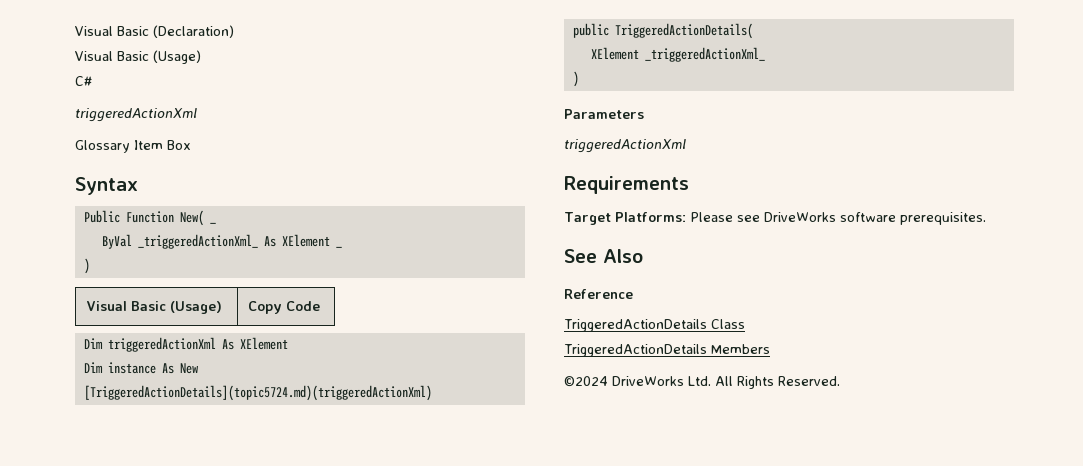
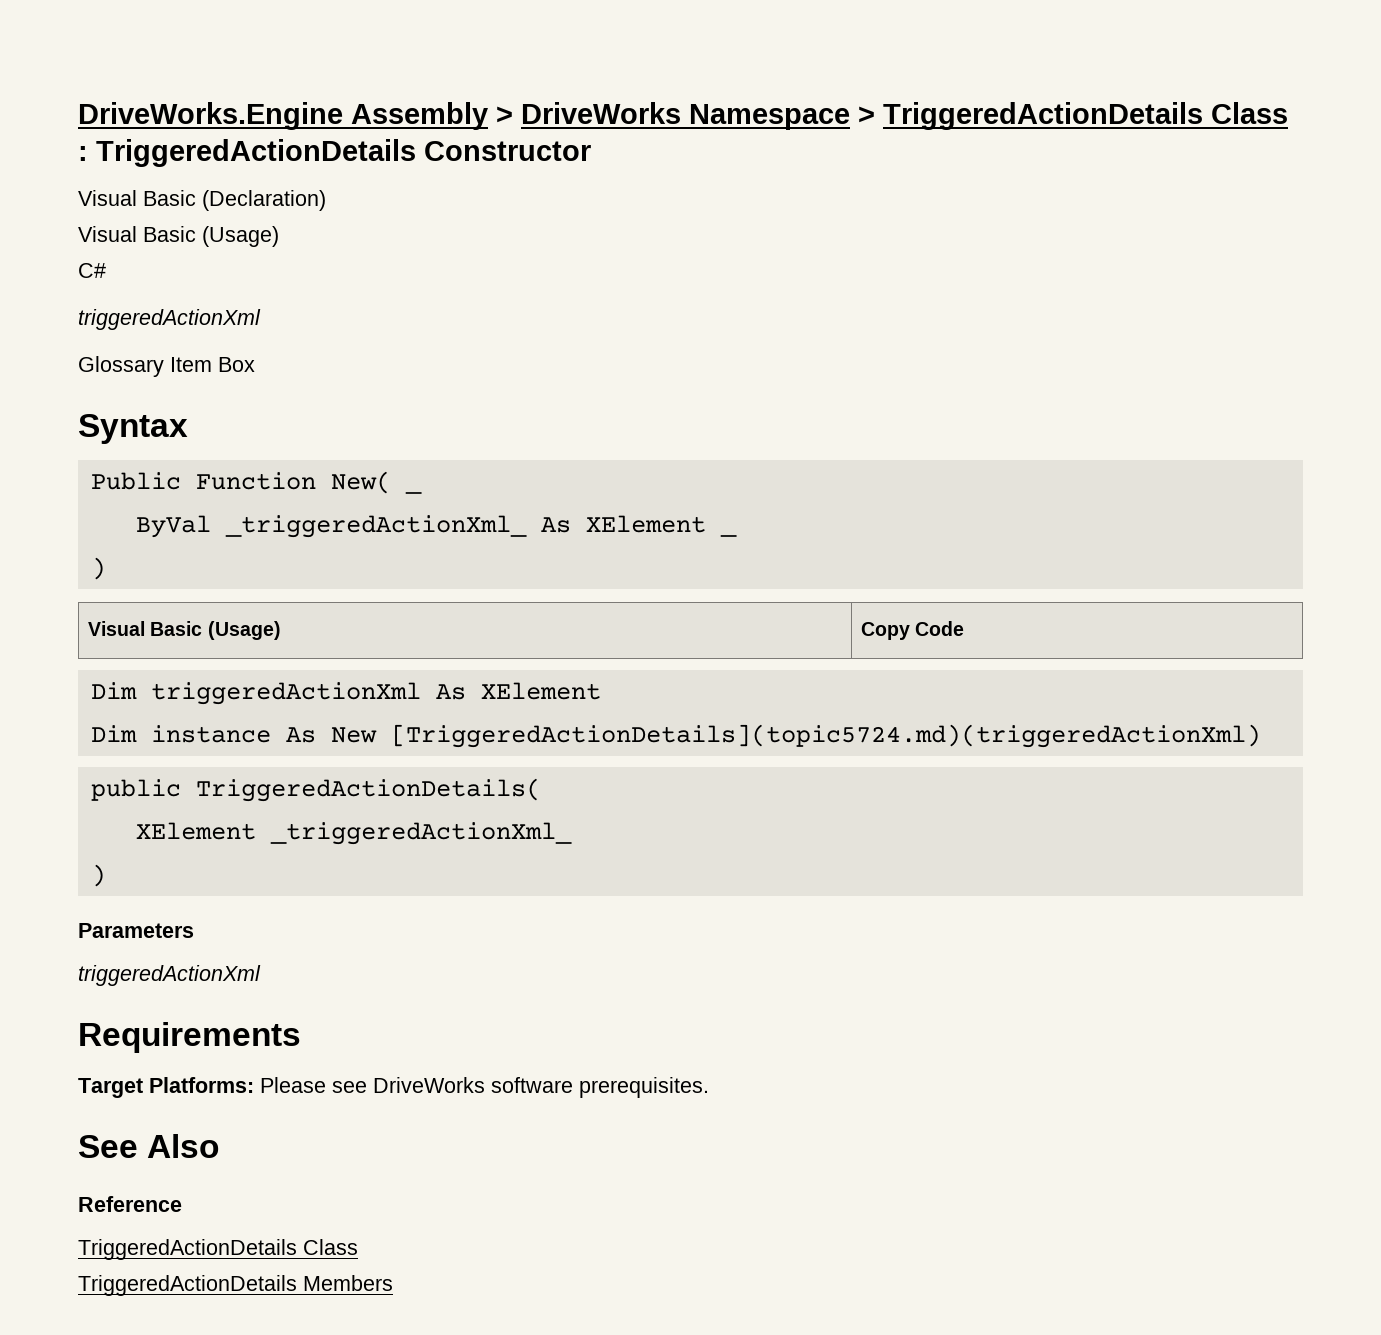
(75, 31) none -> [78,102,1288,130] [78,139,591,167] DriveWorks.Engine Assembly > DriveWorks Namespace > TriggeredActionDetails Class : TriggeredActionDetails Constructor //
[564,376,840,389] // ©2024 DriveWorks Ltd. All Rights Reserved. -> (393, 1283) none

